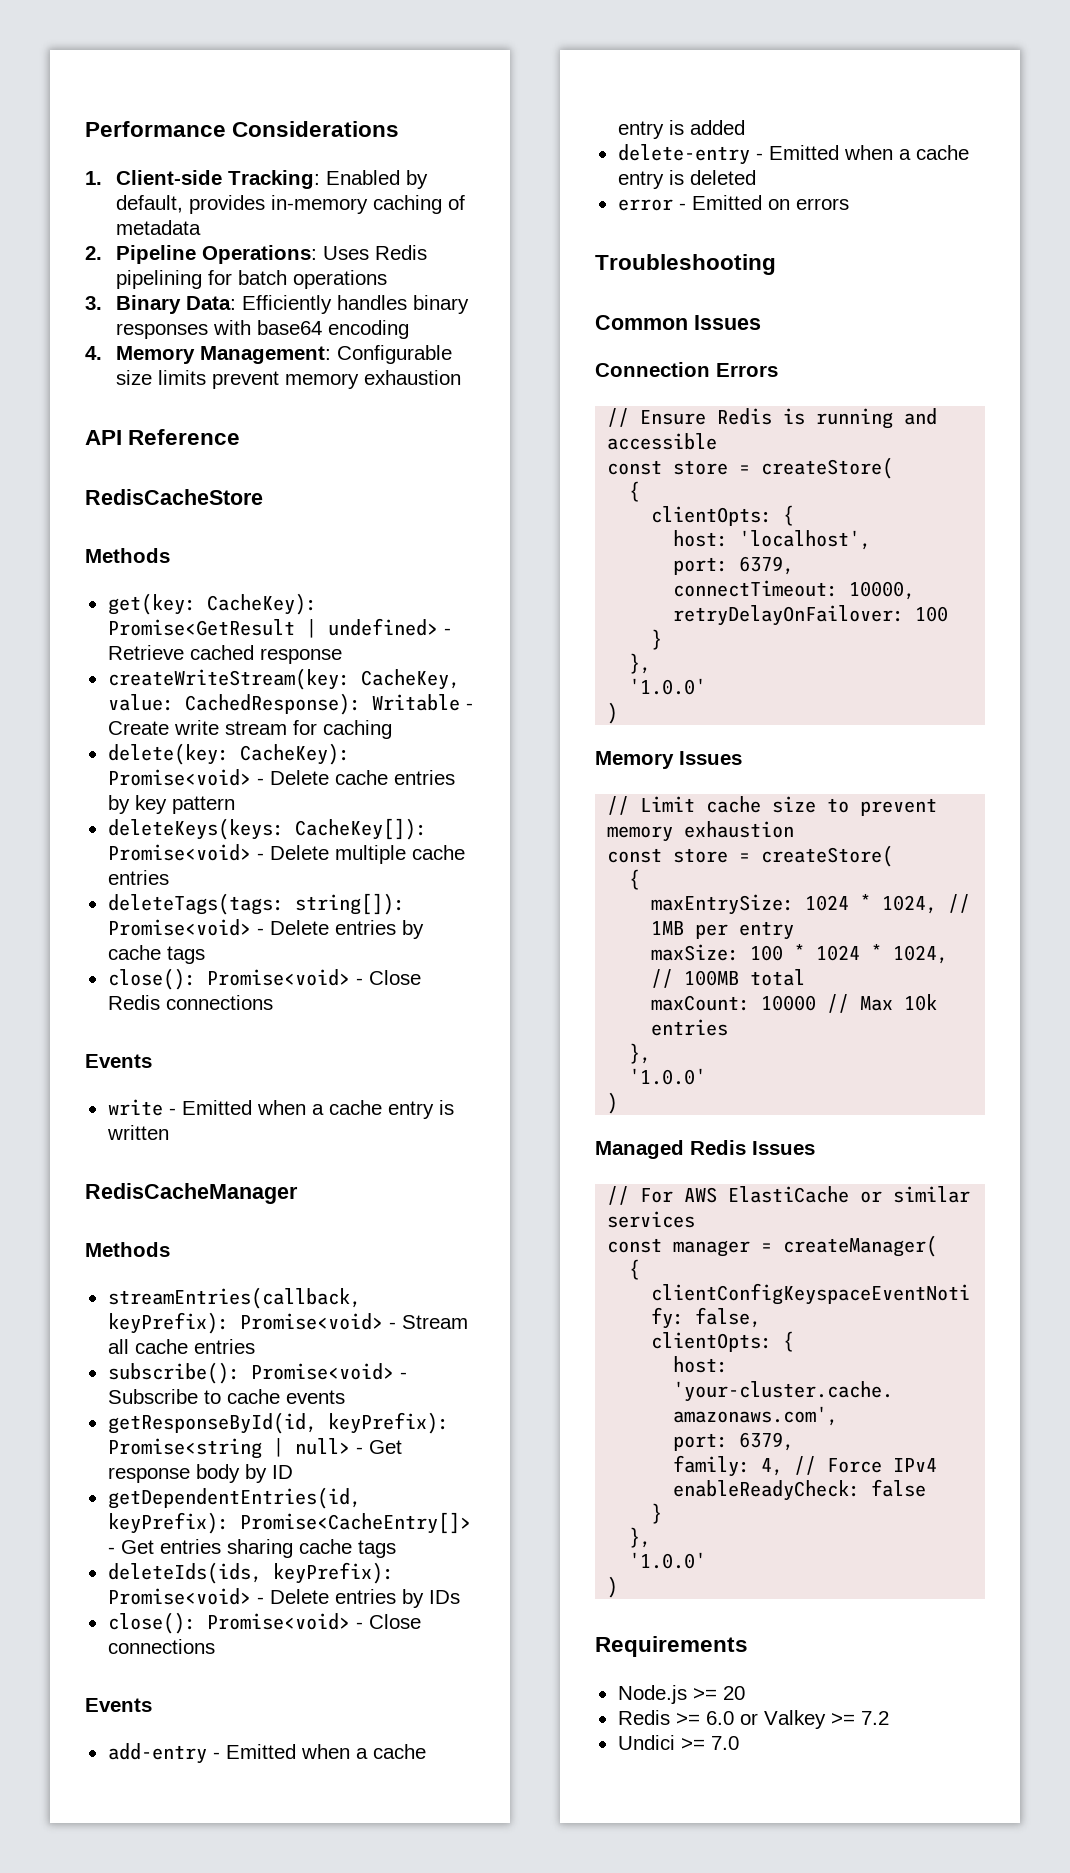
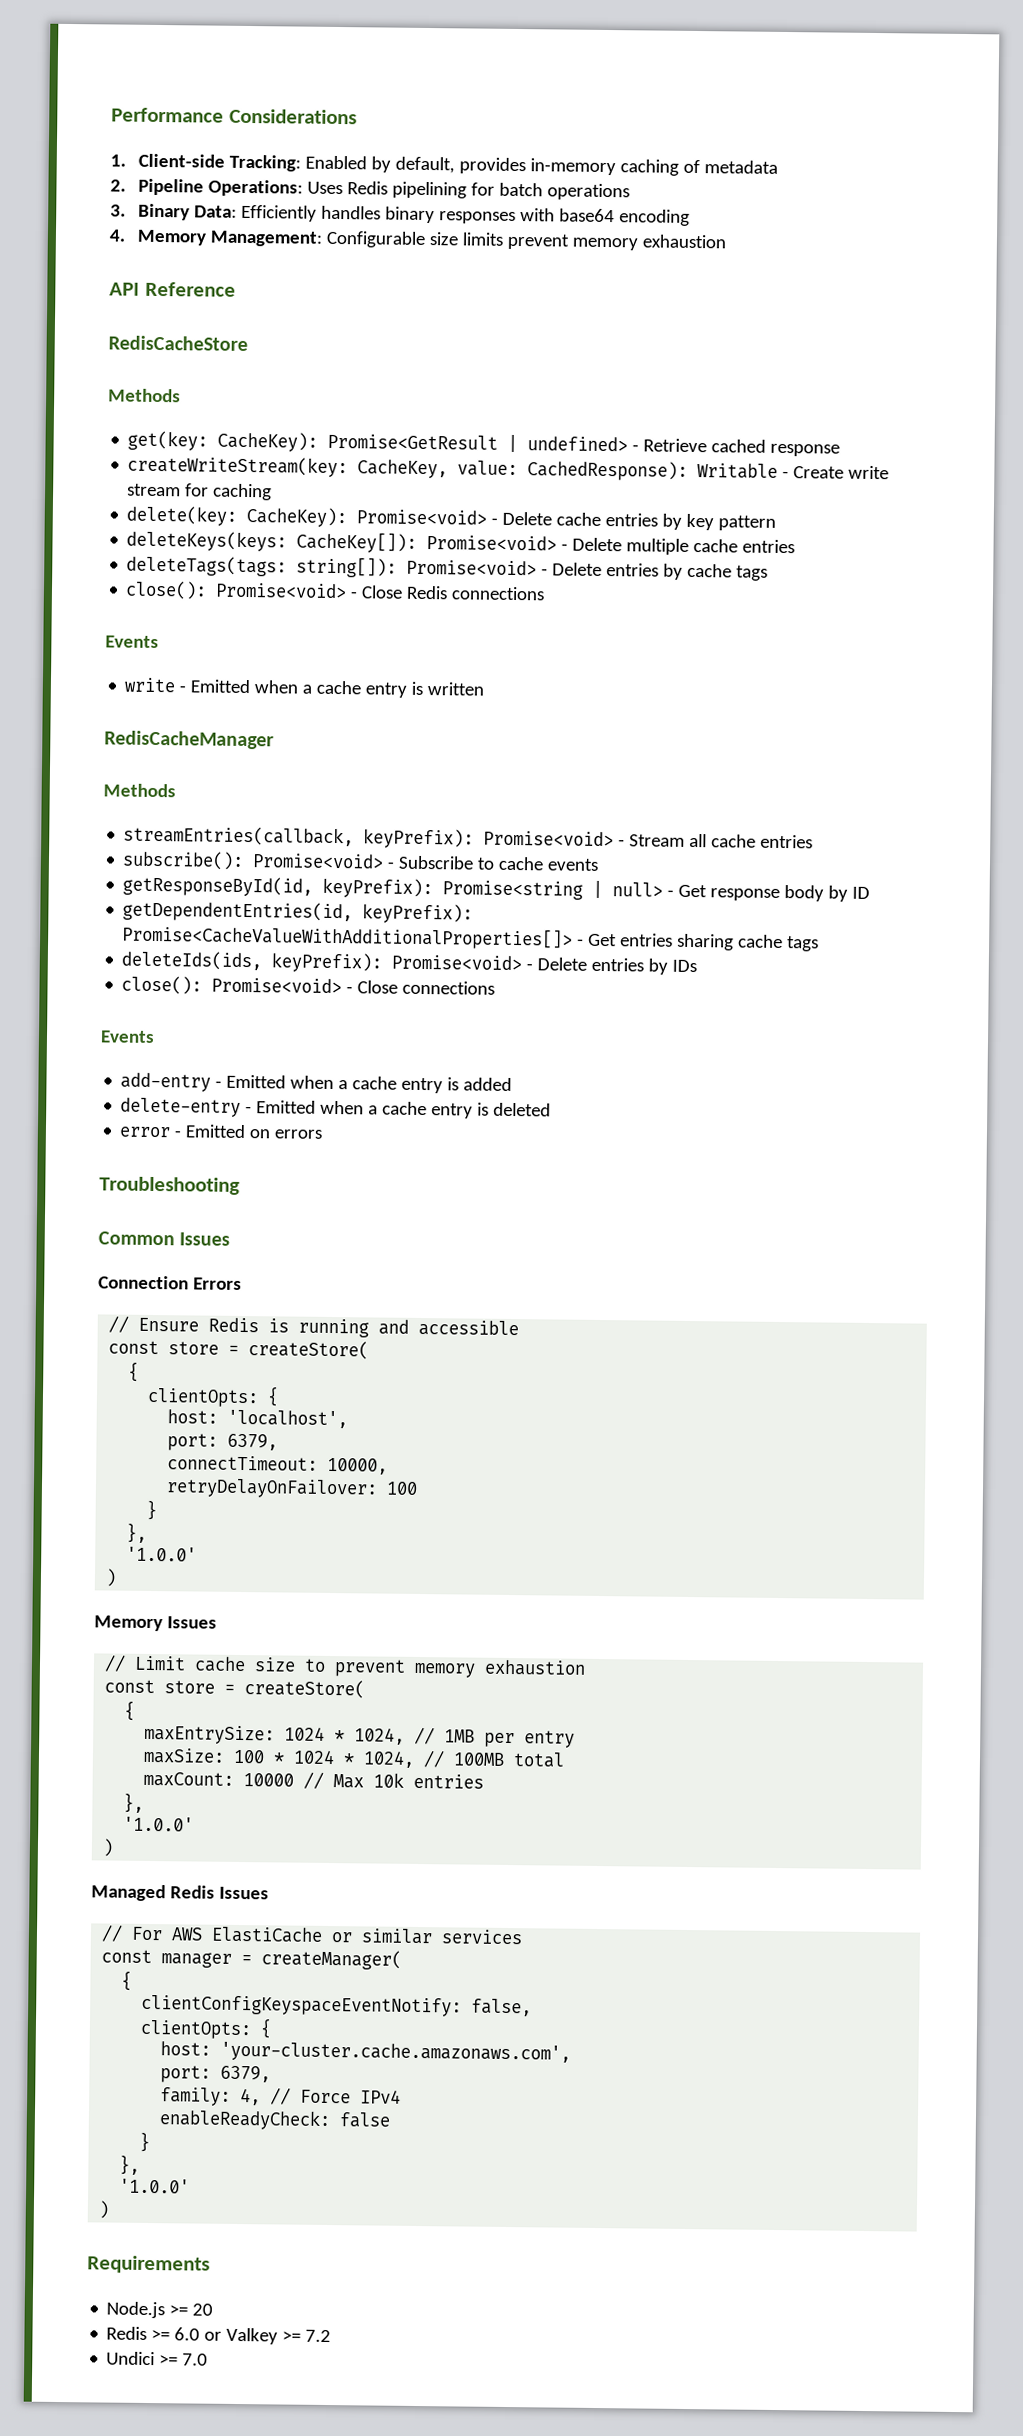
[239,1512,471,1534] Promise<CacheEntry[]> -> [122,924,574,950] Promise<CacheValueWithAdditionalProperties[]>

